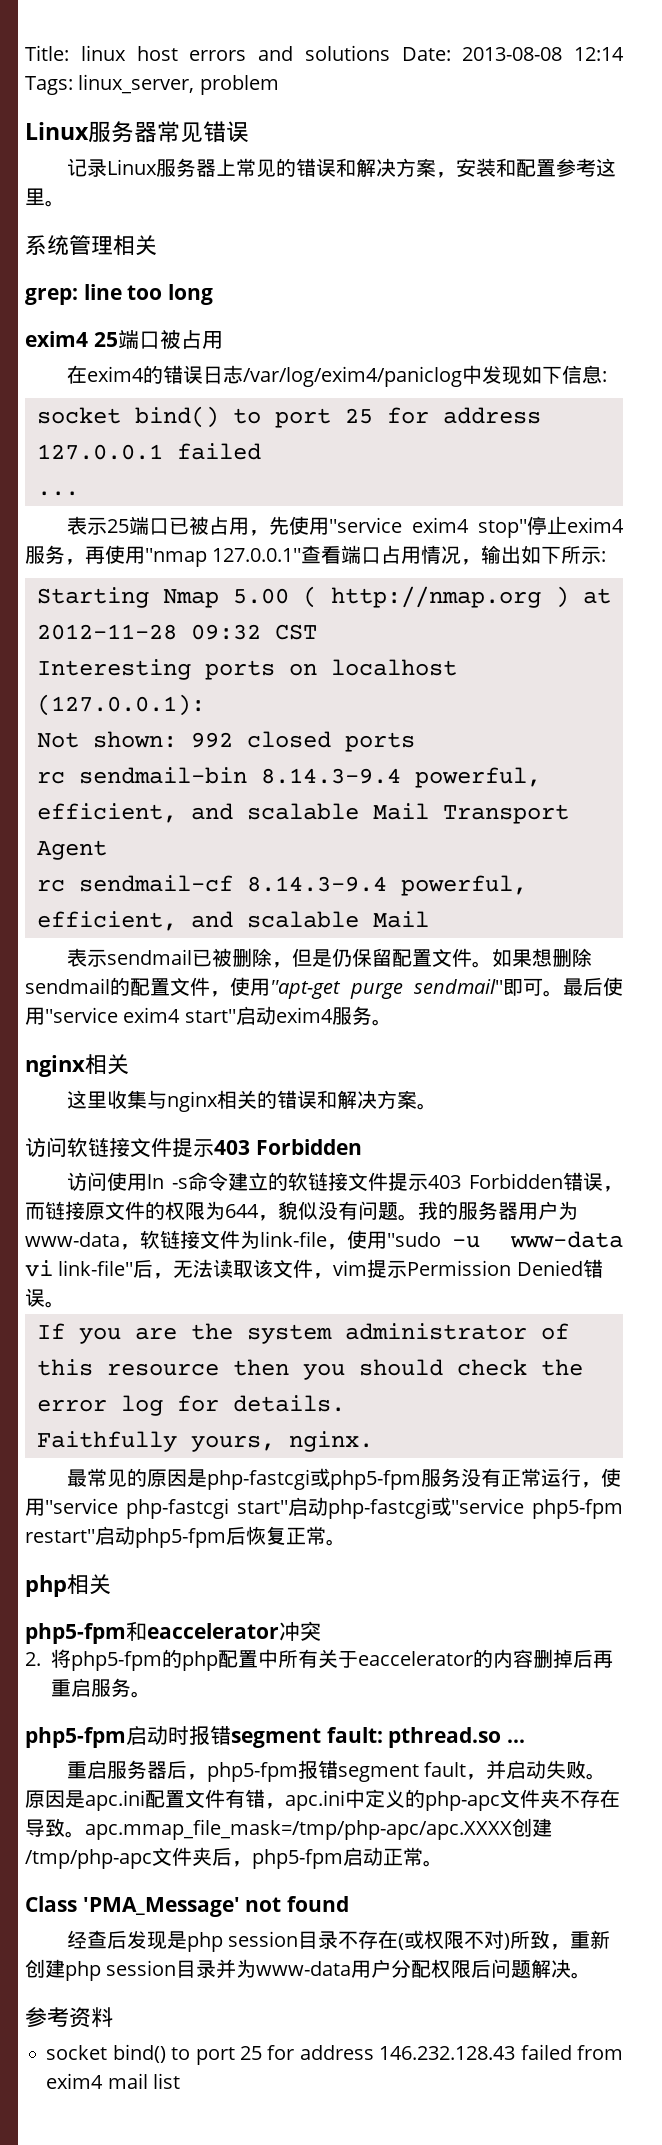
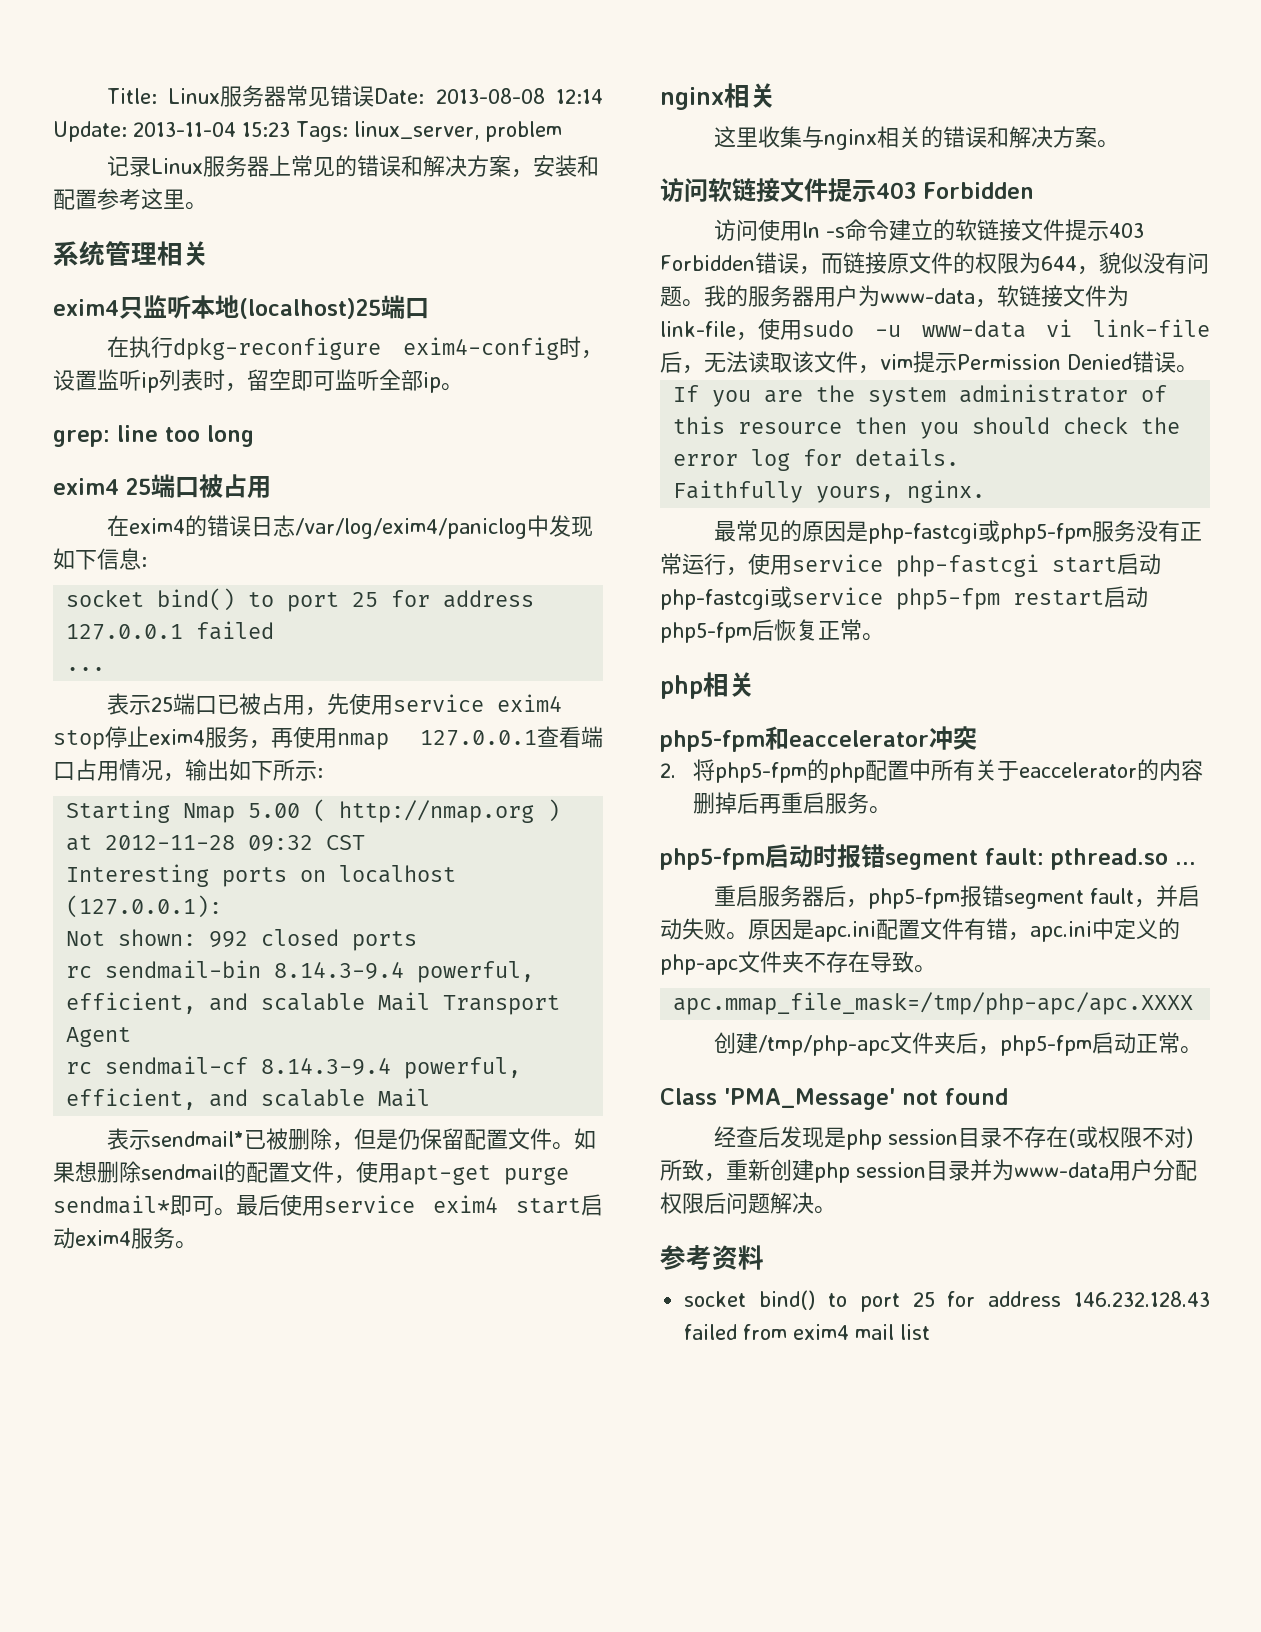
[80,45,624,61] [25,74,279,95] linux host errors and solutions Date: 2013-08-08 12:14 Tags: linux_server, problem // -> (157, 96) none
(249, 132) none -> [374,88,603,104] [53,121,562,142] Date: 2013-08-08 12:14 Update: 2013-11-04 15:23 Tags: linux_server, problem
(157, 245) none -> [53,295,429,319] [106,336,603,360] [53,369,463,393] // exim4只监听本地(localhost)25端口 // 在执行dpkg-reconfigure exim4-config时，设置监听ip列表时，留空即可监听全部ip。
[329,517,527,538] ''service exim4 stop'' -> [392,694,562,712] [53,730,105,750] service exim4 stop
[145,548,302,567] ''nmap 127.0.0.1'' -> [337,730,537,750] nmap 127.0.0.1
[107,949,193,965] sendmail -> [150,1131,244,1147] sendmail*
[270,979,503,999] ''apt-get purge sendmail'' -> [400,1165,569,1185] [53,1195,170,1214] apt-get purge sendmail*
[45,1007,236,1023] ''service exim4 start'' -> [324,1195,581,1214] service exim4 start
[387,1232,441,1247] ''sudo -> [802,320,854,337] sudo
[58,1260,134,1276] link-file'' -> [1093,319,1210,337] link-file
[45,1497,623,1519] [25,1529,95,1543] ''service php-fastcgi start''启动php-fastcgi或''service php5-fpm restart'' -> [792,553,1161,577] [660,586,1104,610] service php-fastcgi start启动php-fastcgi或service php5-fpm restart
(85, 1834) none -> (936, 969) //
(512, 1829) none -> (1194, 1003) //

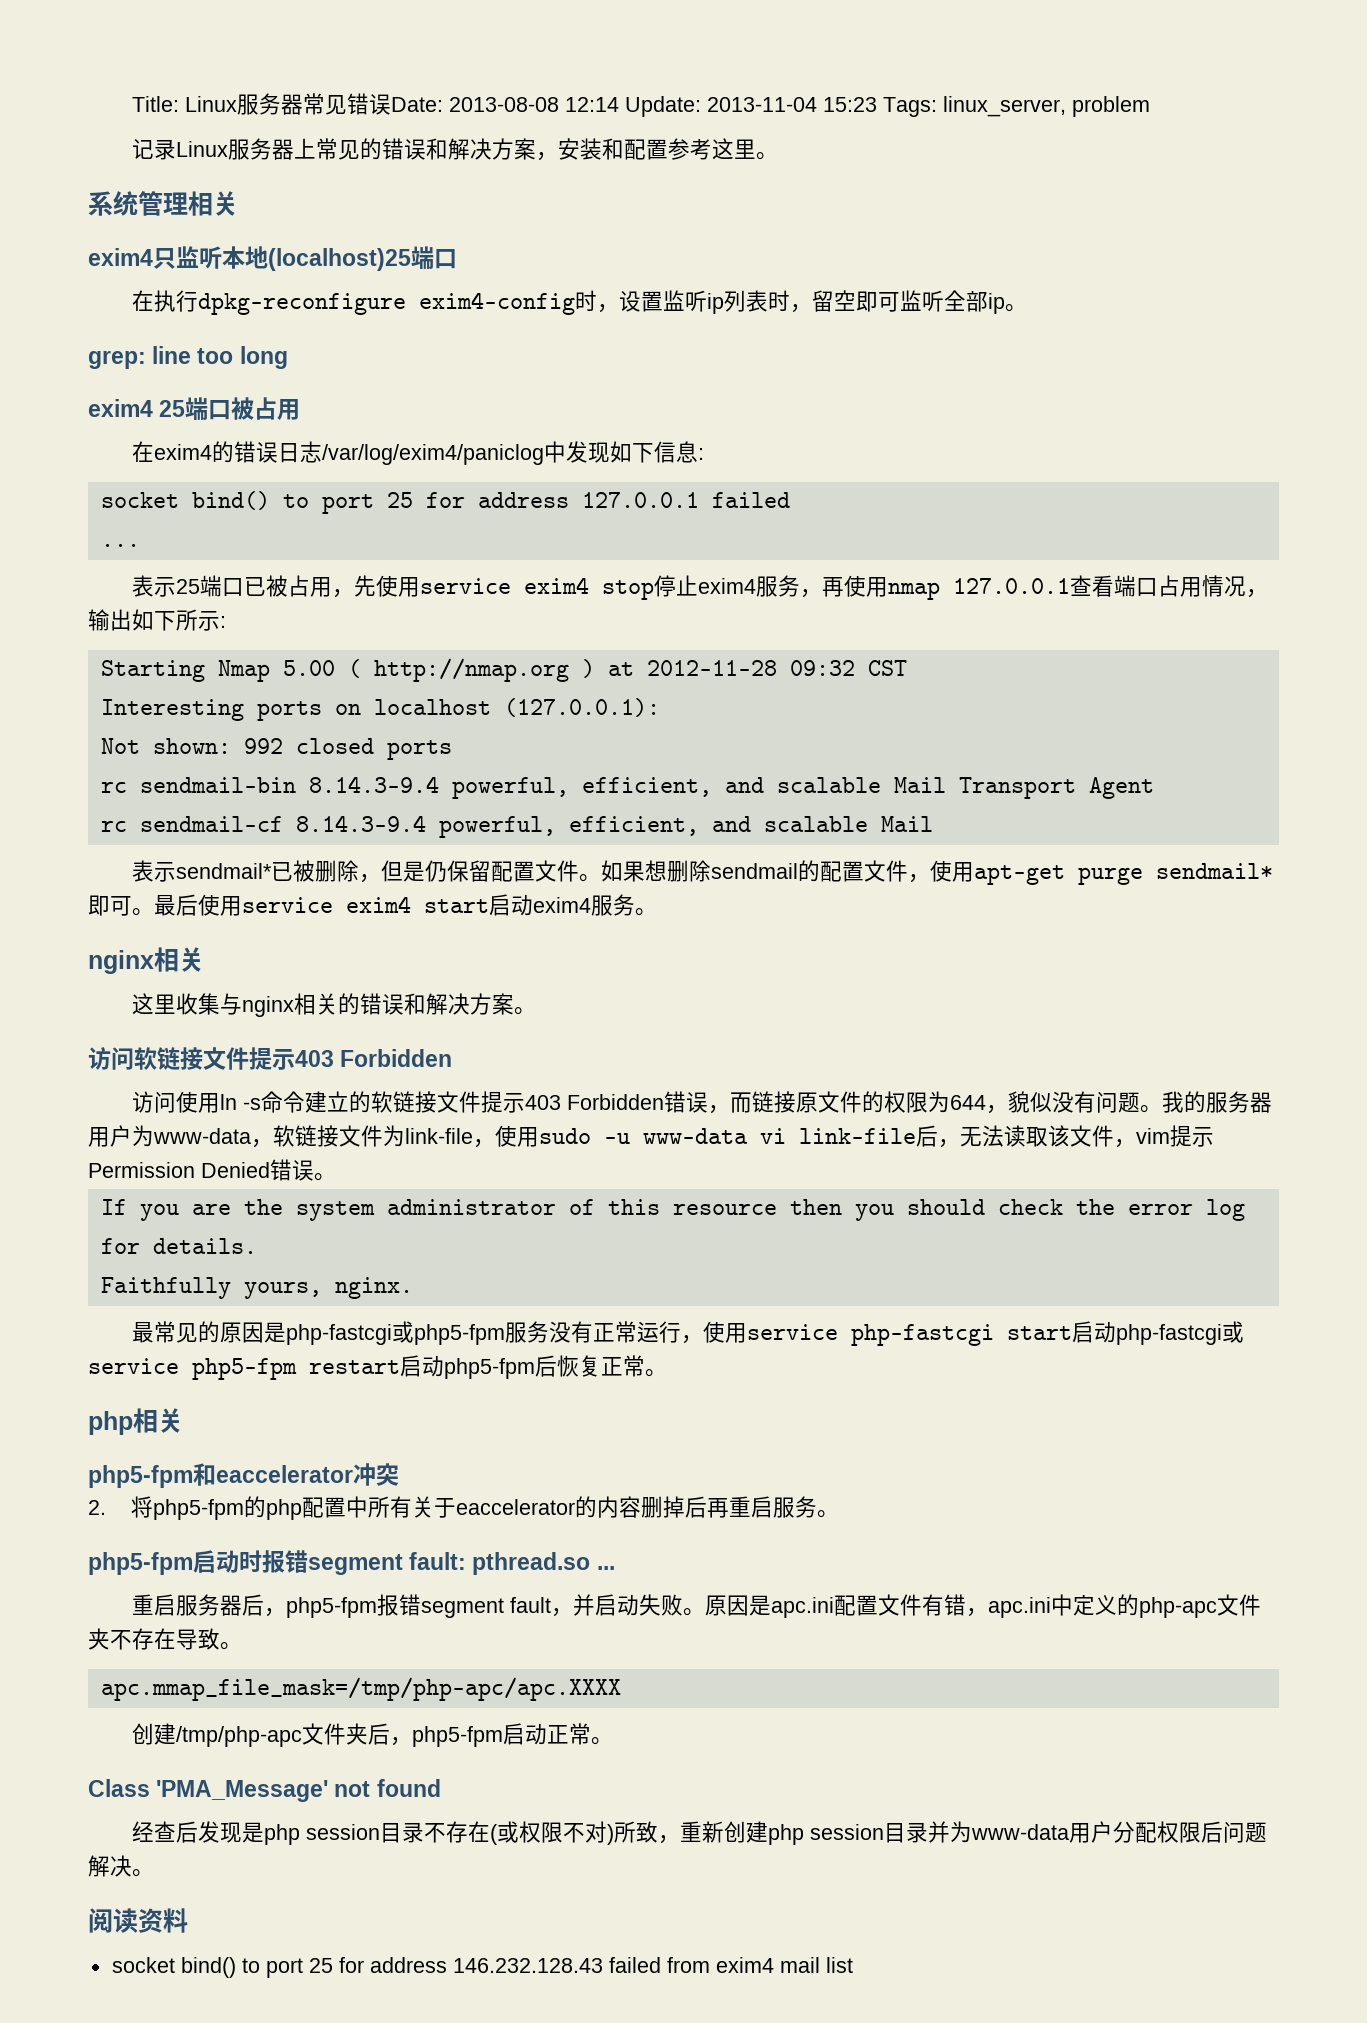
[660,1245,712,1270] 参考 -> [88,1908,138,1933] 阅读

